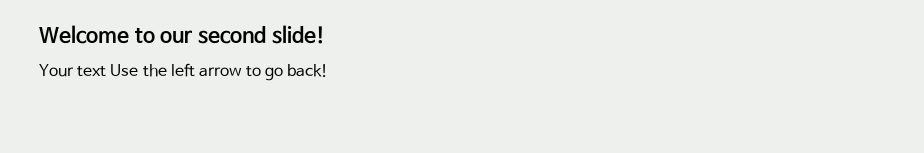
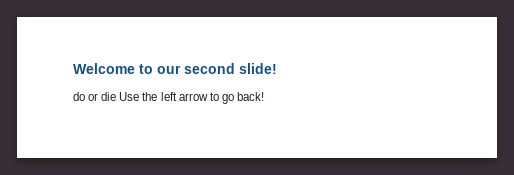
[39,64,107,77] Your text -> [73,92,117,101] do or die

